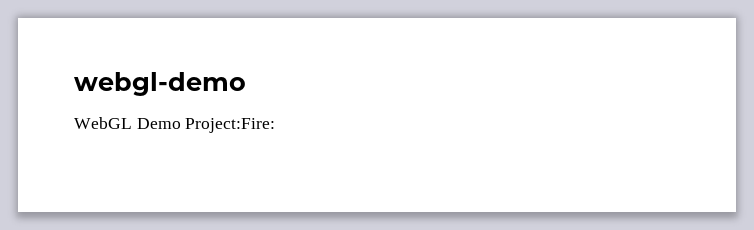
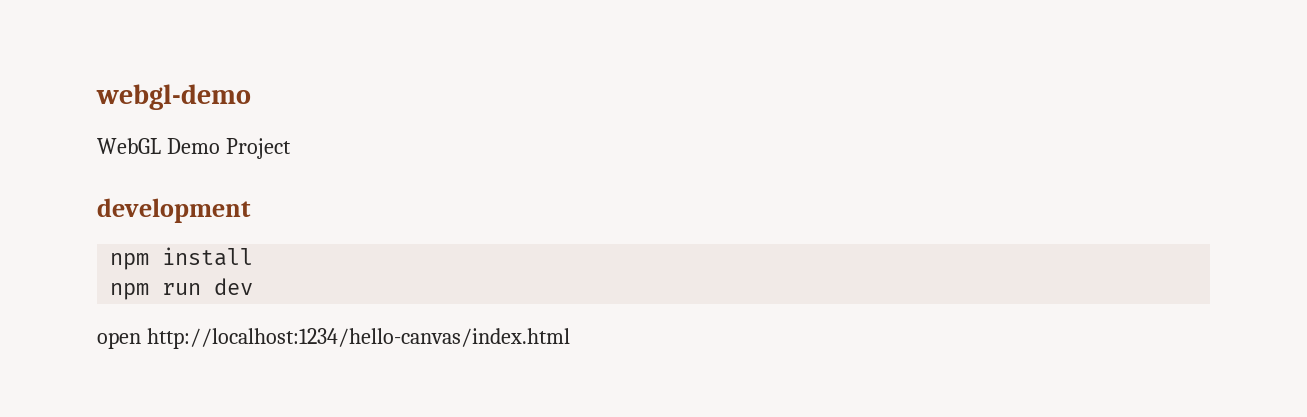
[185,118,276,133] Project:Fire: -> [225,138,291,159] [97,198,251,223] [110,247,254,270] [110,278,254,300] [97,328,570,349] Project // development // npm install // npm run dev // open http://localhost:1234/hello-canvas/index.html

